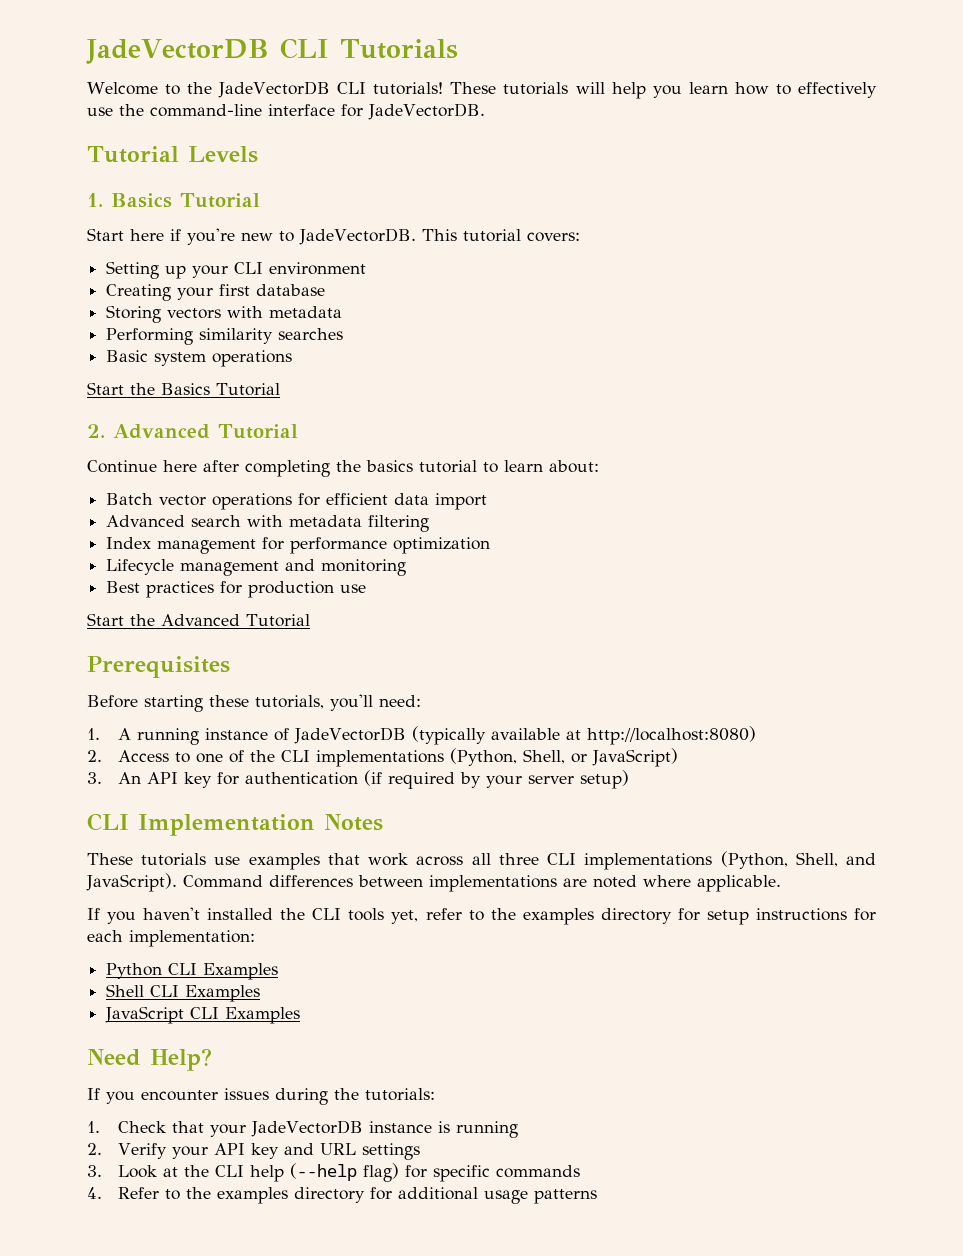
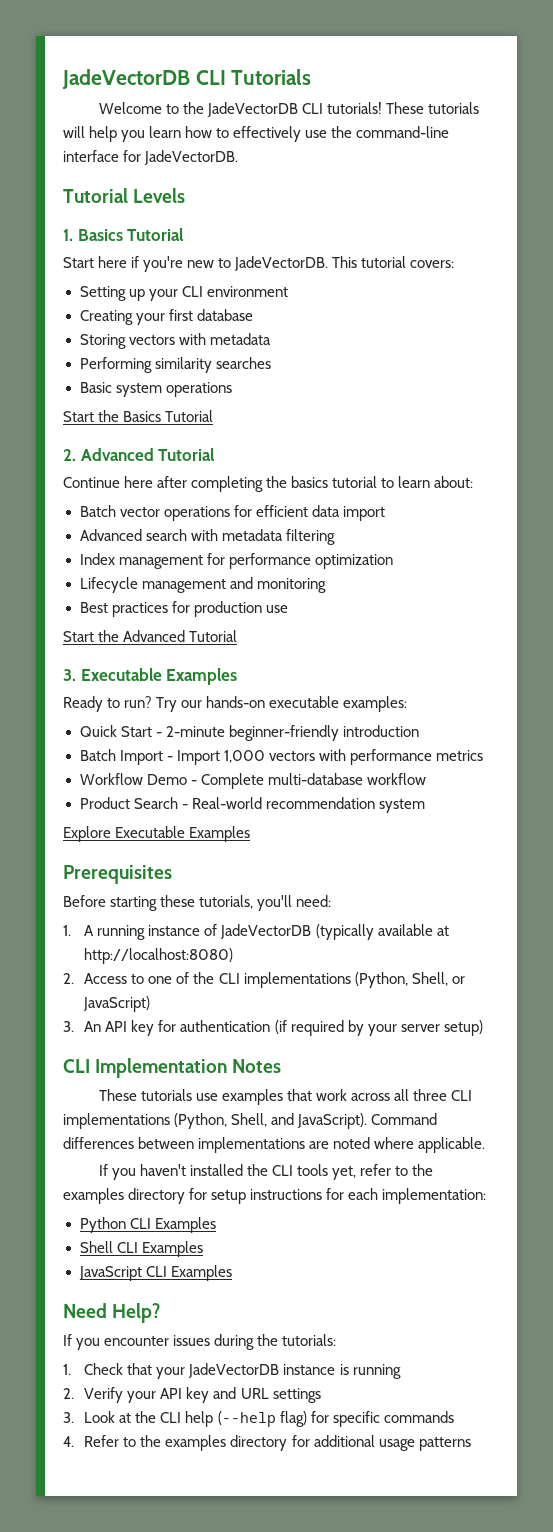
(310, 620) none -> [63,668,238,685] [63,696,408,712] [79,725,419,741] [79,749,483,765] [79,773,426,789] [79,797,425,813] [63,826,251,842] // 3. Executable Examples // Ready to run? Try our hands-on executable examples: // Quick Start - 2-minute beginner-friendly introduction // Batch Import - Import 1,000 vectors with performance metrics // Workflow Demo - Complete multi-database workflow // Product Search - Real-world recommendation system // Explore Executable Examples

